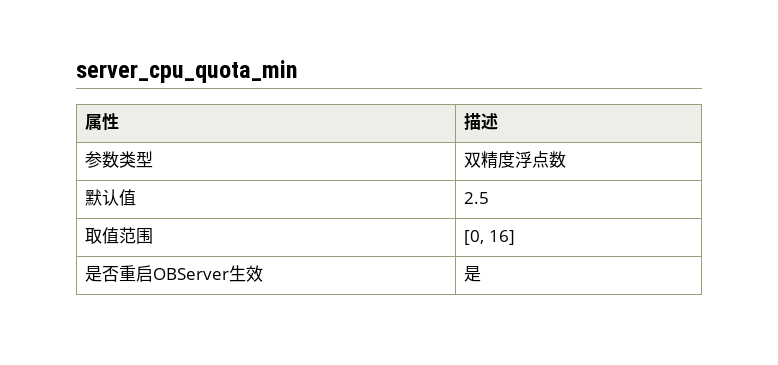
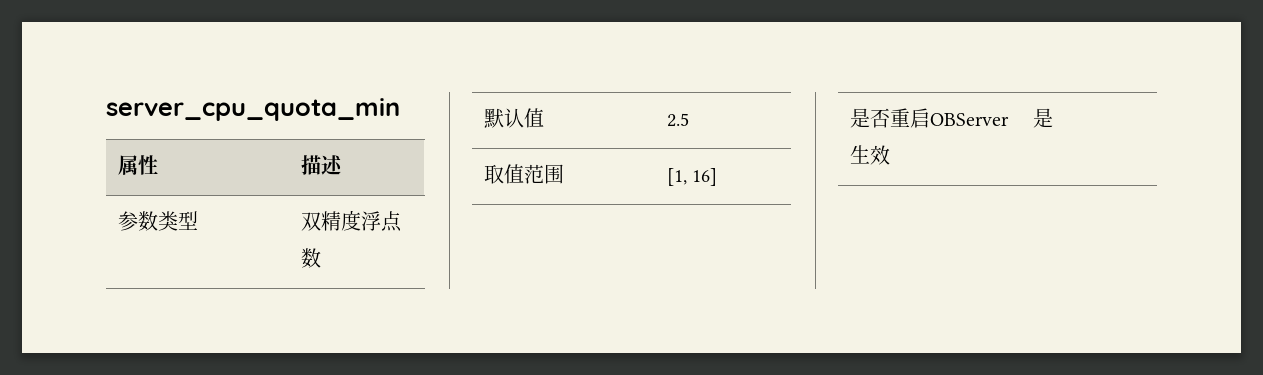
[464,230,485,245] [0, -> [666,168,687,186] [1,

